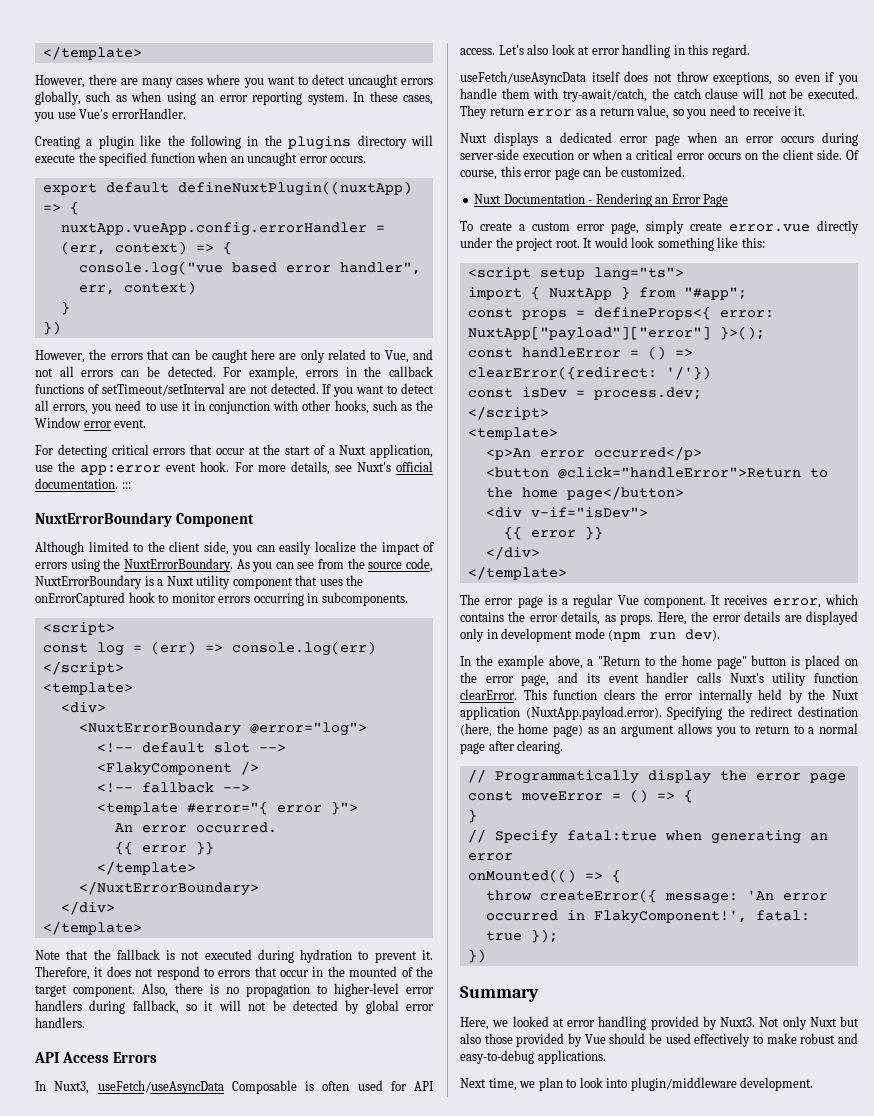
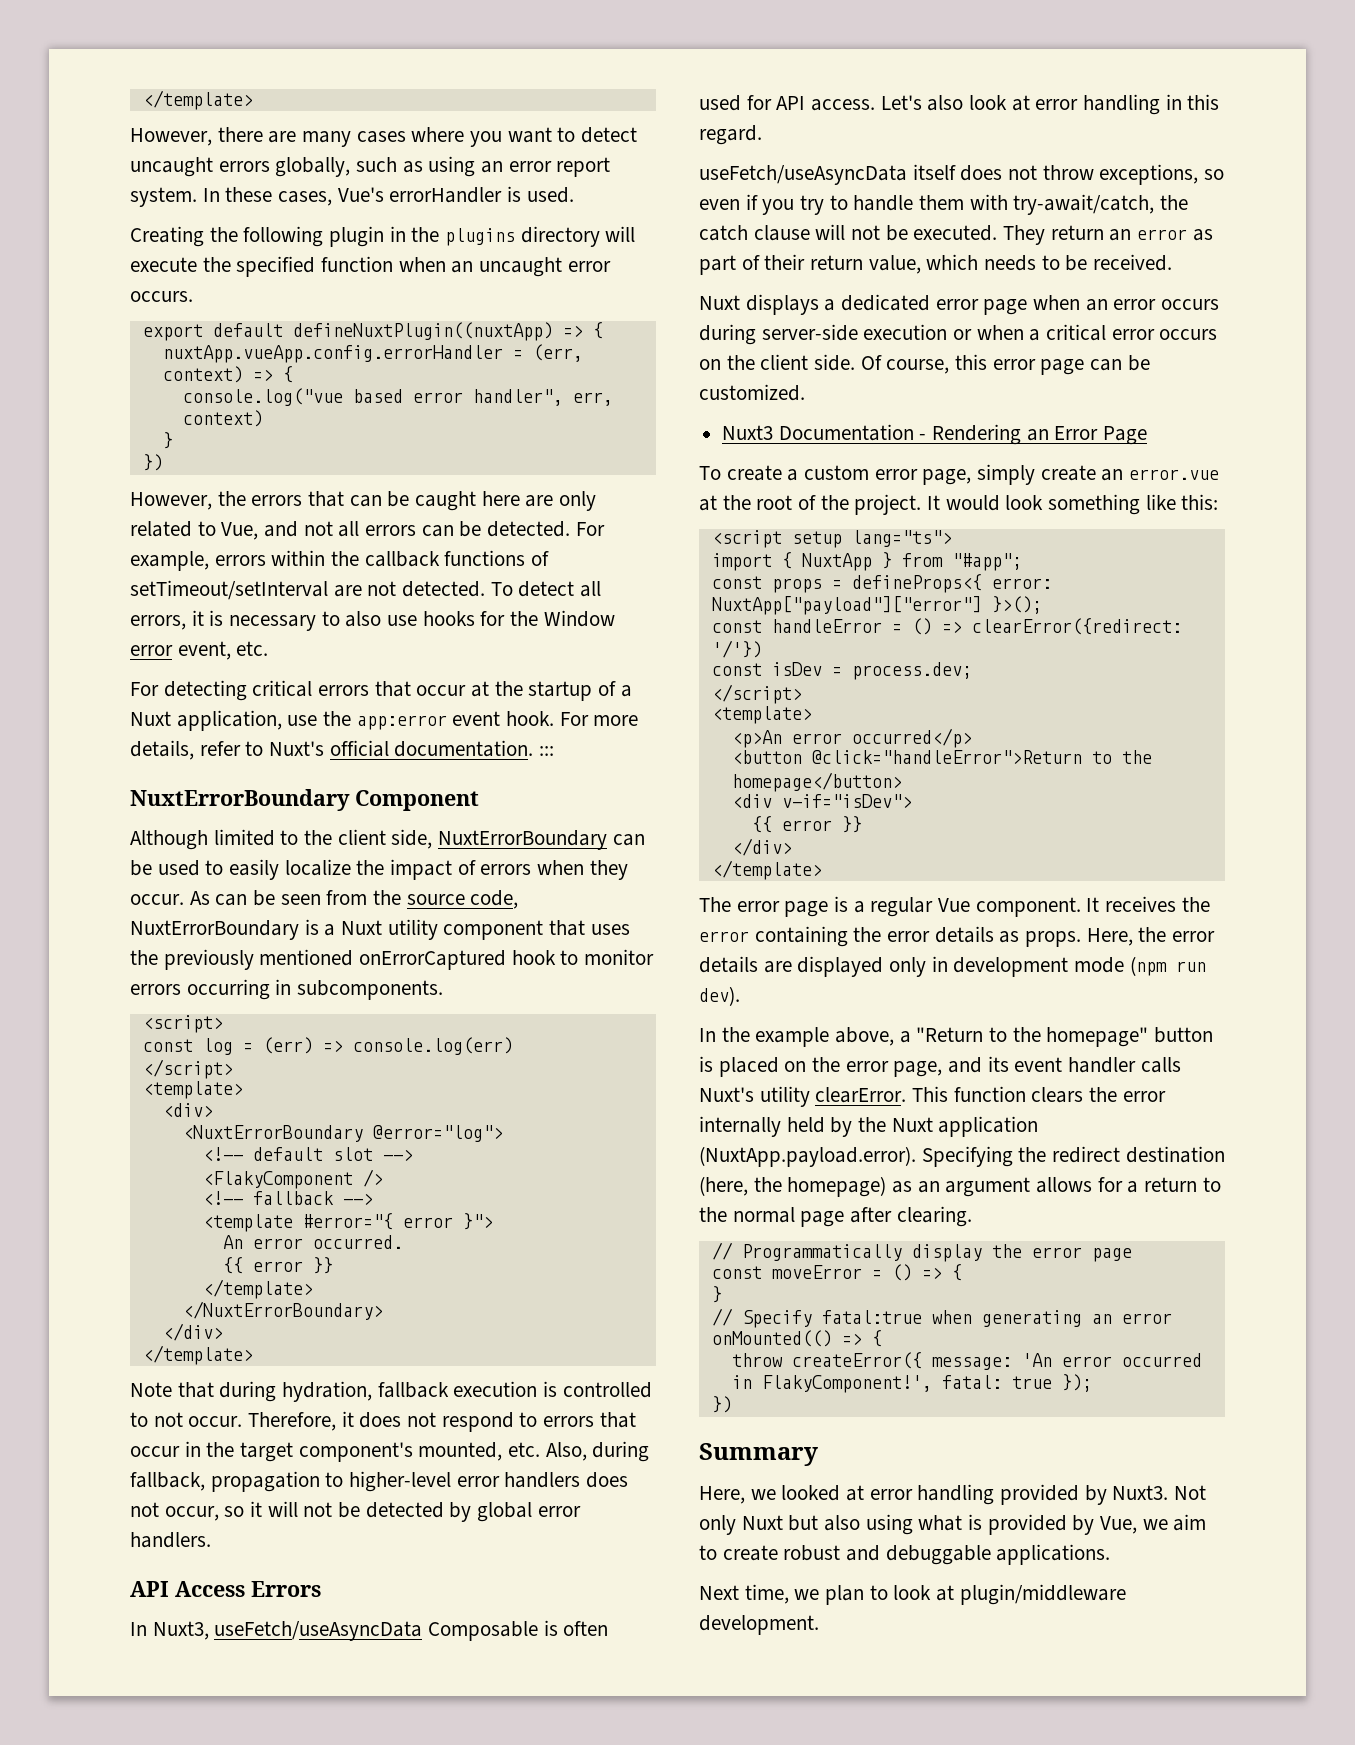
[131,91,162,102] when -> (423, 167) none
[252,92,303,105] reporting -> [556,157,611,177] report
[34,108,186,122] [35,135,162,149] you use Vue's errorHandler. // Creating a plugin like -> [337,186,574,203] [130,226,204,247] Vue's errorHandler is used. // Creating
(241, 142) none -> [329,226,385,247] plugin
[345,367,357,377] in -> [271,550,326,566] within
[322,383,434,397] [35,400,412,414] If you want to detect all errors, you need to use it in conjunction with other hooks, such as -> [490,581,602,597] [130,610,506,631] To detect all errors, it is necessary to also use hooks for
[114,419,147,428] event. -> [177,641,269,660] event, etc.
[285,446,310,455] start -> [528,681,593,701] startup
[334,465,352,472] see -> [199,741,264,756] refer to
[232,545,275,555] you can -> [438,830,645,850] [130,860,224,876] NuxtErrorBoundary can be used to
[70,558,315,572] using the NuxtErrorBoundary. As you can see -> [537,860,628,880] [130,890,321,906] when they occur. As can be seen
(364, 580) none -> [163,949,354,970] previously mentioned
[93,949,433,963] the fallback is not executed during hydration to prevent it. -> [219,1381,652,1402] [130,1412,243,1427] during hydration, fallback execution is controlled to not occur.
[349,966,433,977] [35,983,239,997] mounted of the target component. Also, there is no -> [240,1441,650,1462] [130,1472,205,1491] target component's mounted, etc. Also, during fallback,
[89,1000,179,1014] during fallback, -> [586,1472,629,1488] [130,1502,219,1521] does not occur,
(858, 80) none -> [800,195,848,215] try to
(524, 111) none -> [1109,229,1132,241] an
[590,105,806,119] a return value, so you need to receive it. -> [699,254,1173,275] part of their return value, which needs to be received.
[474,194,502,204] Nuxt -> [722,425,774,440] Nuxt3
[729,220,859,234] [460,237,580,251] error.vue directly under the project root. -> [1101,469,1220,481] [699,494,922,515] an error.vue at the root of the project.
[521,486,684,501] home page</button> -> [731,772,902,792] homepage</button>
[772,594,858,608] [460,611,601,625] error, which contains the error details, -> [1181,897,1210,912] [699,926,994,947] the error containing the error details
[681,655,747,669] home page" -> [1046,1027,1149,1047] homepage"
[814,673,858,683] function -> (810, 1096) none
[518,723,584,737] home page) -> [787,1176,887,1197] homepage)
[715,725,751,737] you to -> [1097,1177,1139,1193] for a
[808,727,815,734] a -> [699,1207,727,1222] the
[484,1033,797,1047] those provided by Vue should be used effectively to make -> [865,1514,1207,1535] [699,1545,778,1561] using what is provided by Vue, we aim to create
[460,1050,534,1064] easy-to-debug -> [885,1545,991,1565] debuggable
[606,1078,628,1088] into -> [936,1585,955,1601] at

